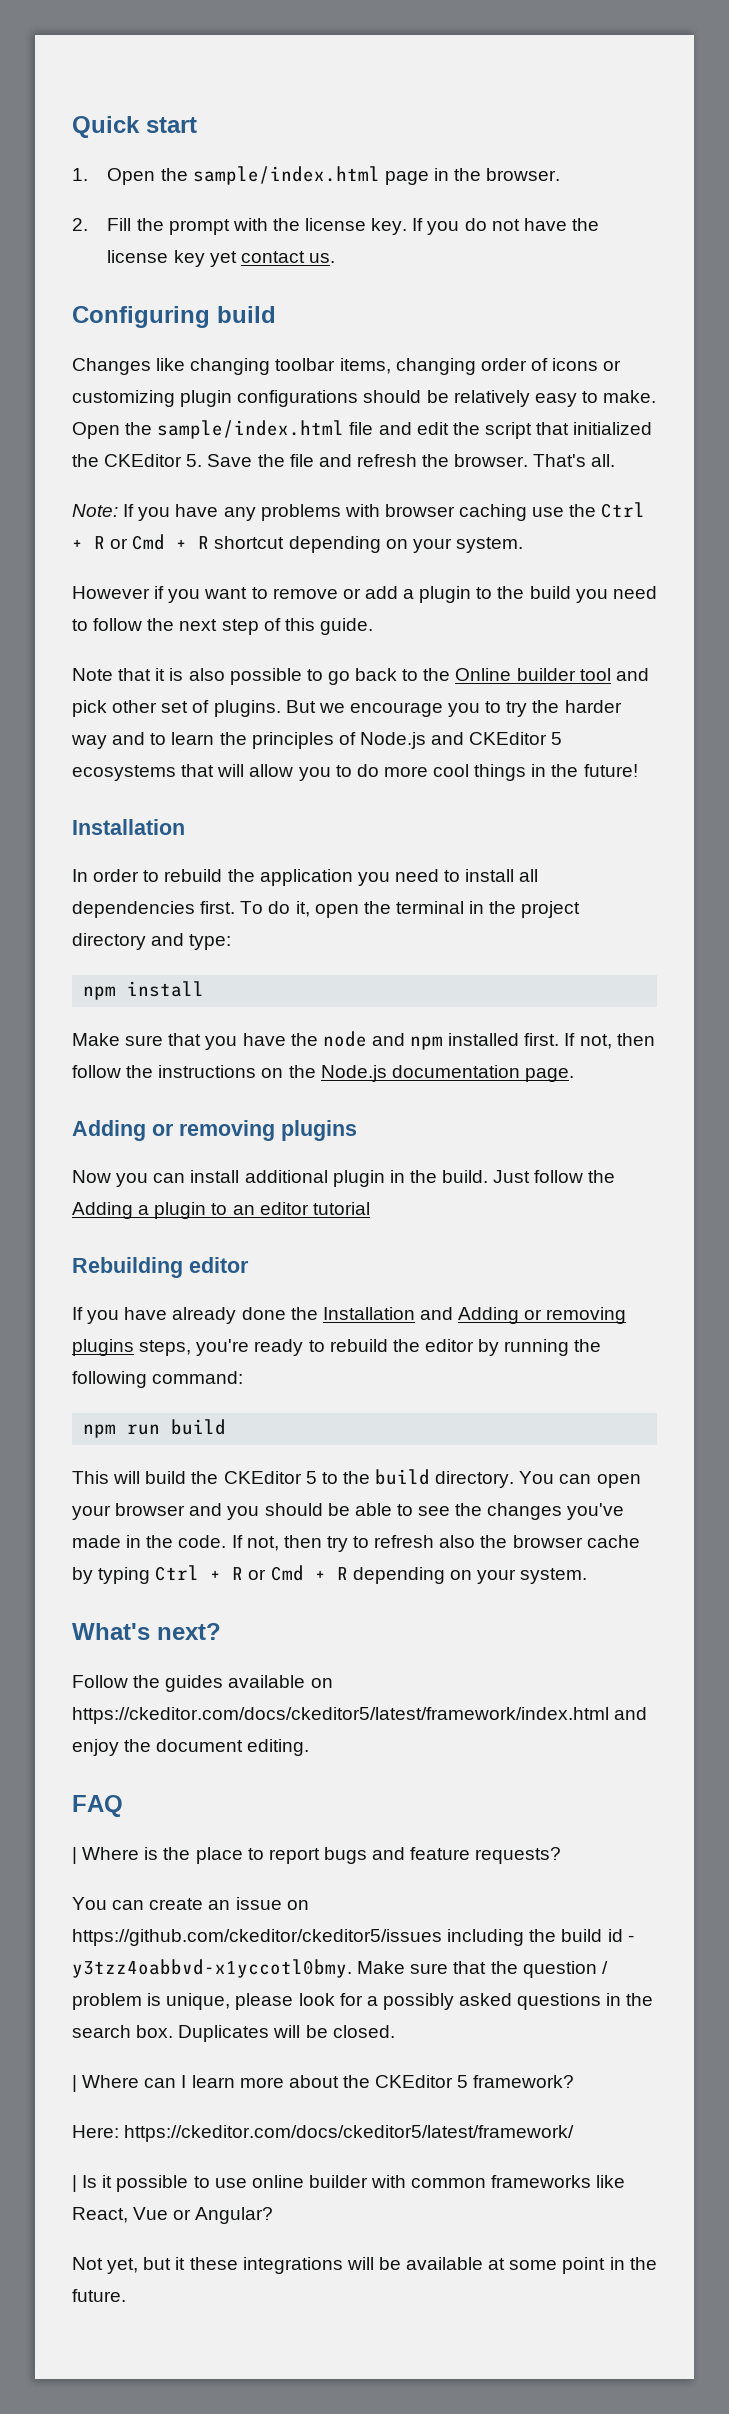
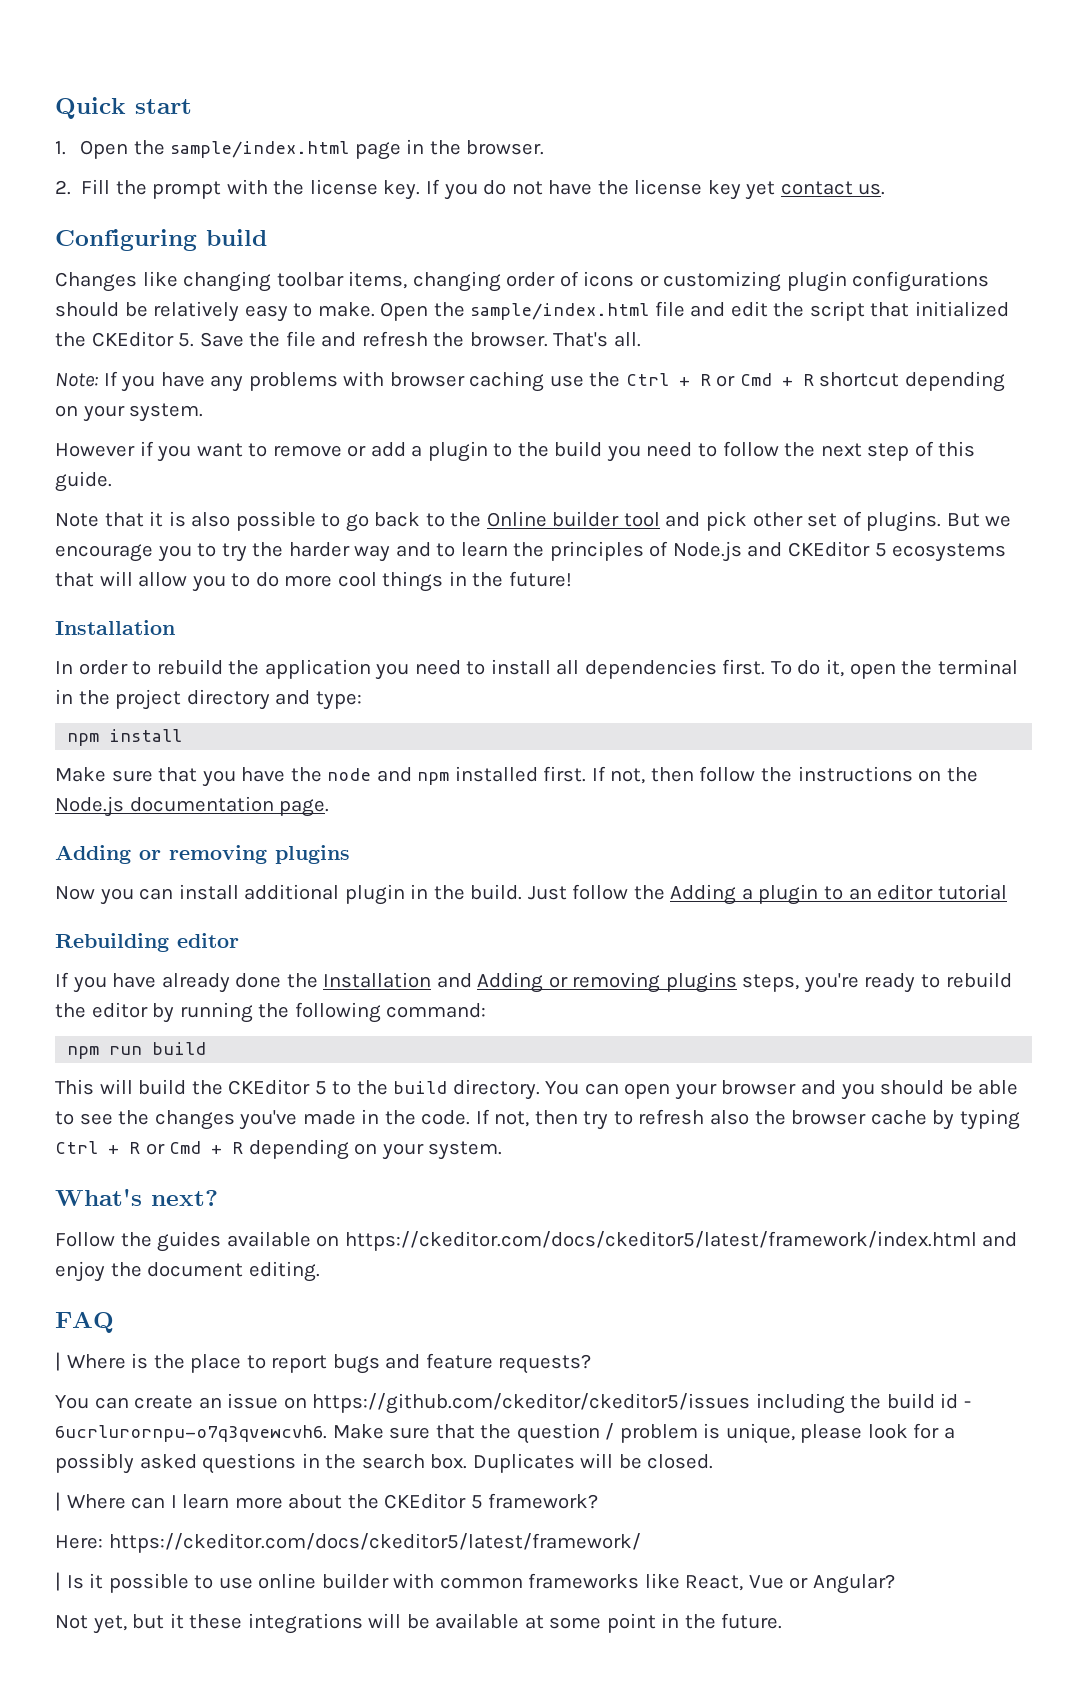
[72,1959,352,1978] y3tzz4oabbvd-x1yccotl0bmy. -> [55,1425,327,1442] 6ucrlurornpu-o7q3qvewcvh6.

